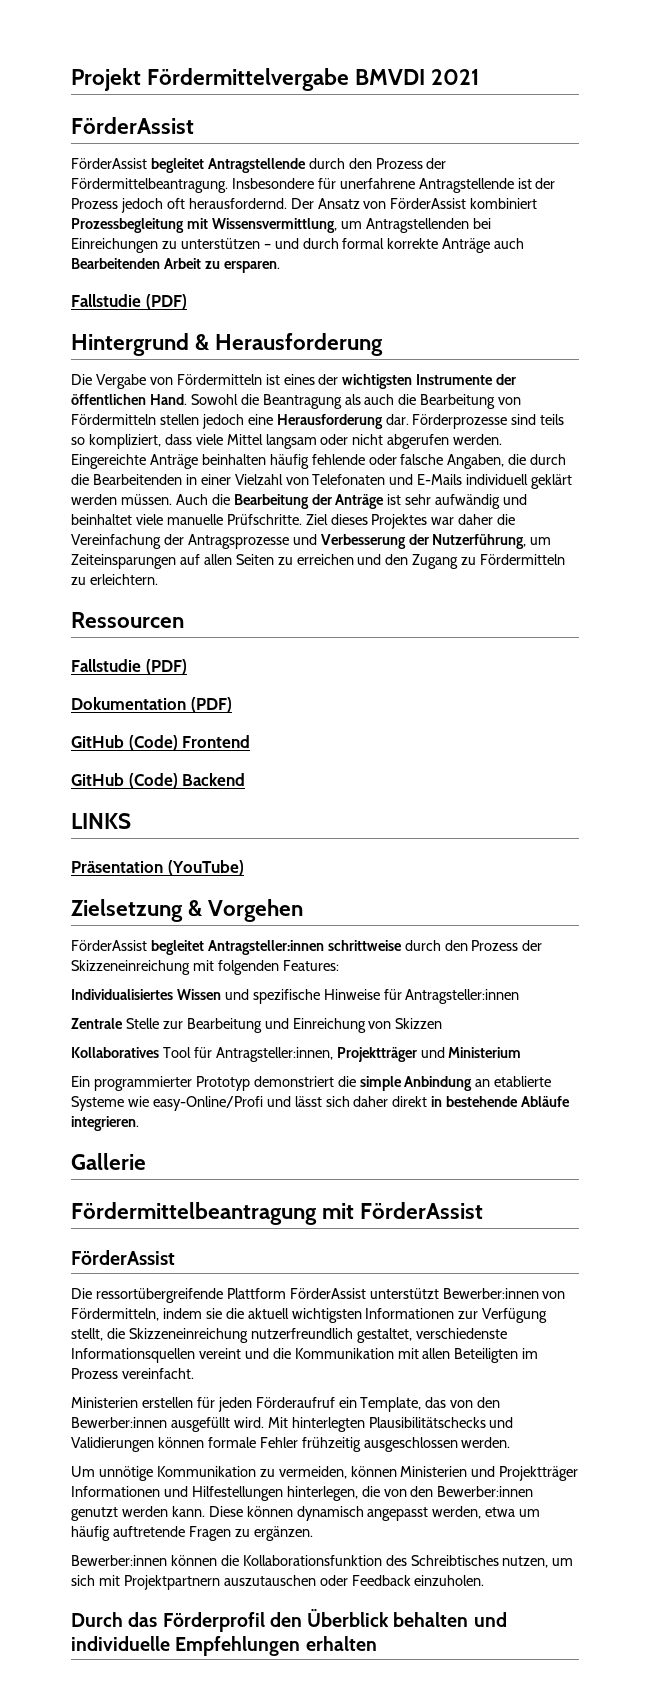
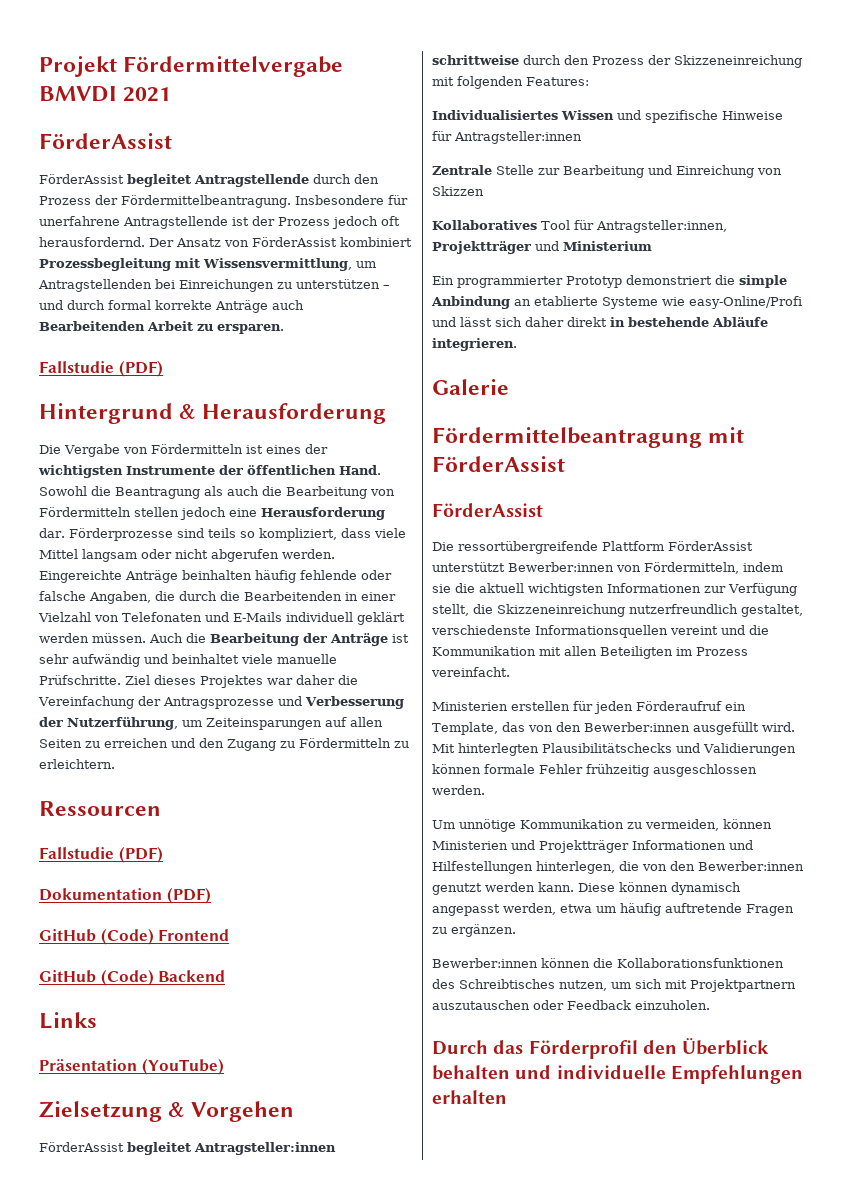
[71,813,131,829] LINKS -> [39,1012,97,1029] Links
[71,1153,146,1170] Gallerie -> [432,379,509,395] Galerie
[242,1555,382,1566] Kollaborationsfunktion -> [617,958,784,968] Kollaborationsfunktionen

